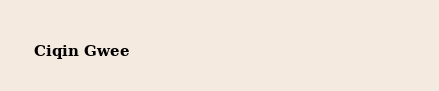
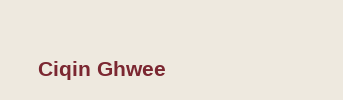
[84,45,130,56] Gwee -> [97,61,166,76] Ghwee

